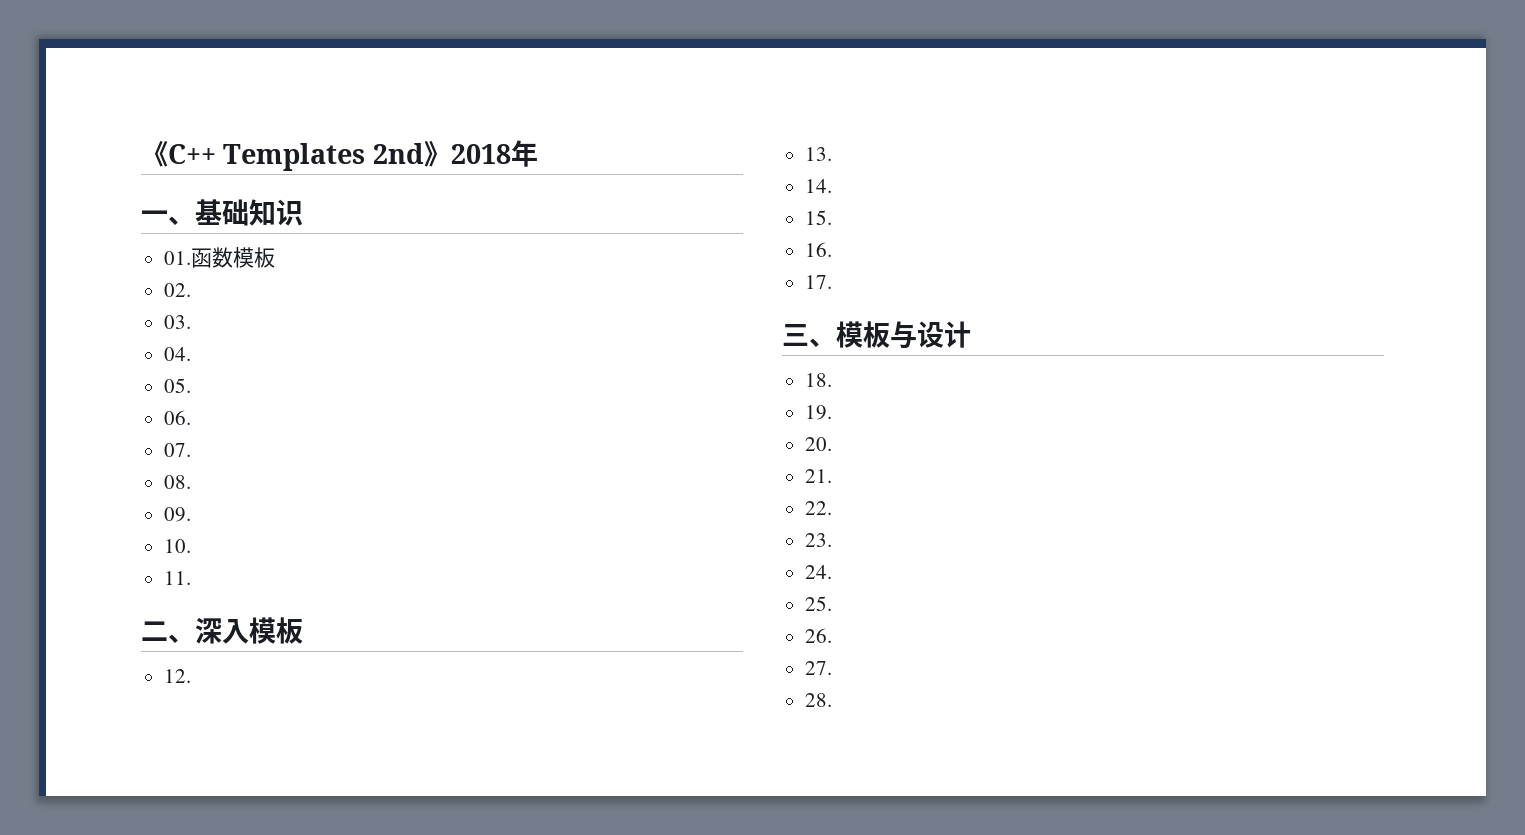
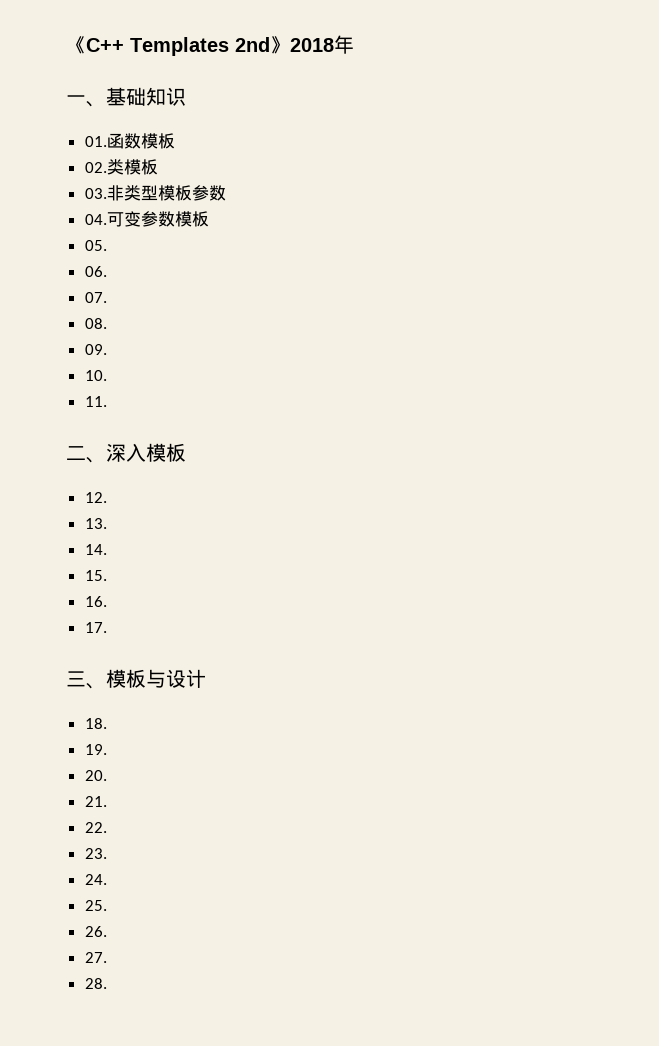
(192, 290) none -> [106,159,158,175] 类模板
[164,347,192,361] // 04. -> [106,185,226,201] [84,211,209,227] 非类型模板参数 // 04.可变参数模板

